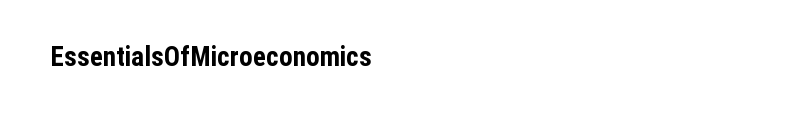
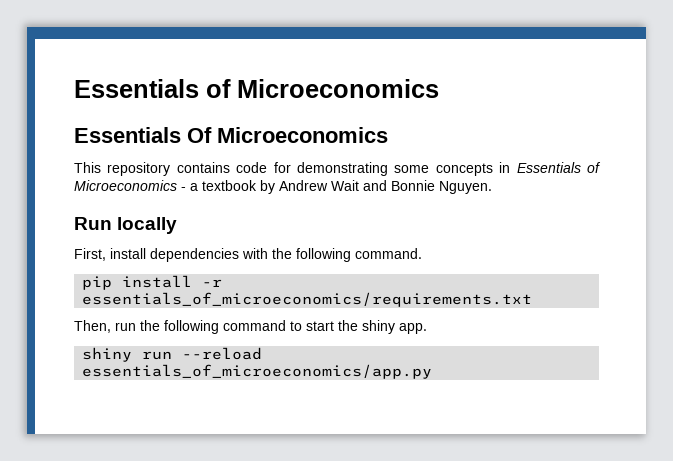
[50,45,372,66] EssentialsOfMicroeconomics -> [74,79,439,98] [74,127,388,143] [74,162,601,176] [74,180,492,194] [74,217,178,234] [74,248,422,262] [82,275,223,290] [82,292,533,307] [74,320,427,334] [82,347,263,362] [82,364,433,379] Essentials of Microeconomics // Essentials Of Microeconomics // This repository contains code for demonstrating some concepts in Essentials of Microeconomics - a textbook by Andrew Wait and Bonnie Nguyen. // Run locally // First, install dependencies with the following command. // pip install -r essentials_of_microeconomics/requirements.txt // Then, run the following command to start the shiny app. // shiny run --reload essentials_of_microeconomics/app.py

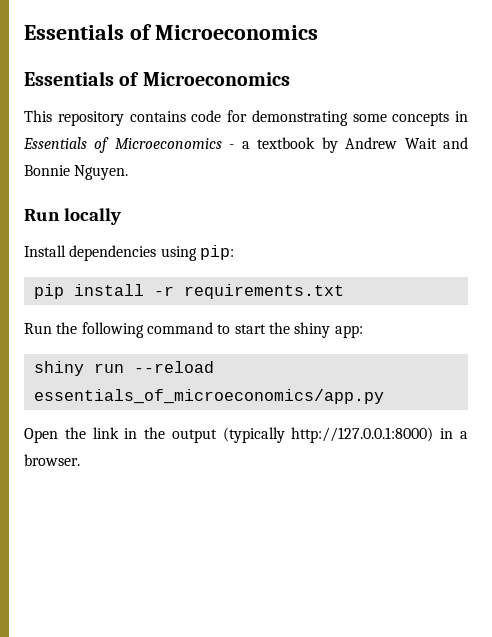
[187,127,212,143] Of -> [119,72,140,86] of
[74,248,422,262] First, install dependencies with the following command. -> [24,245,234,261] Install dependencies using pip:
[82,292,533,307] [74,320,136,333] essentials_of_microeconomics/requirements.txt // Then, run -> [183,284,344,299] [24,323,52,334] requirements.txt // Run
[399,323,427,334] app. -> [334,325,363,338] app:
(433, 371) none -> [24,427,468,443] [24,454,80,466] // Open the link in the output (typically http://127.0.0.1:8000) in a browser.

